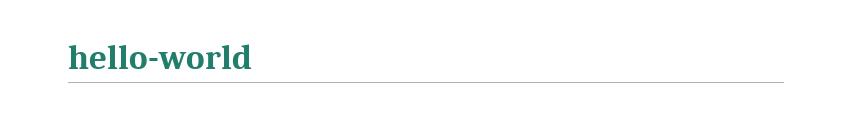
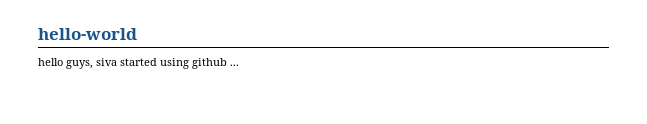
(252, 56) none -> [38,58,239,69] // hello guys, siva started using github ...

